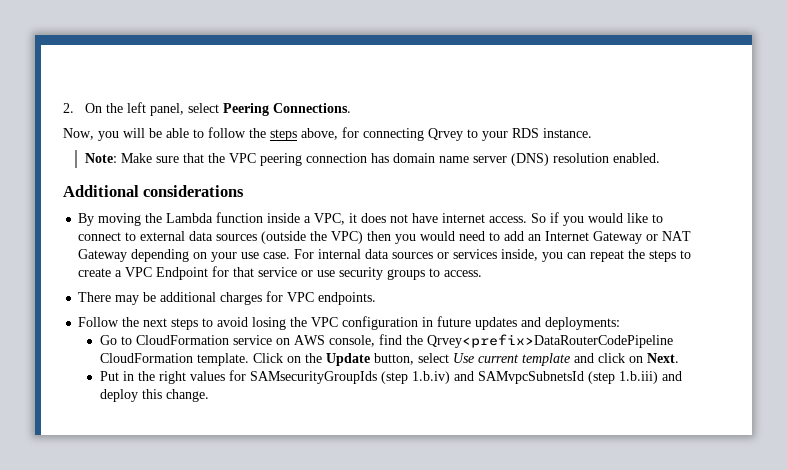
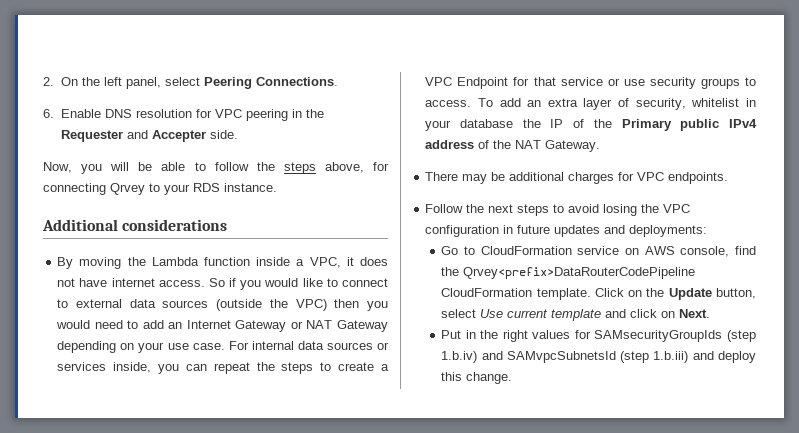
(351, 108) none -> [43,109,324,121] [60,130,238,142] // 6. Enable DNS resolution for VPC peering in the Requester and Accepter side.
[84,153,660,166] // Note: Make sure that the VPC peering connection has domain name server (DNS) resolution enabled. -> (277, 187) none
(483, 273) none -> [477,98,756,110] [425,119,757,131] [425,140,601,152] To add an extra layer of security, whitelist in your database the IP of the Primary public IPv4 address of the NAT Gateway.

